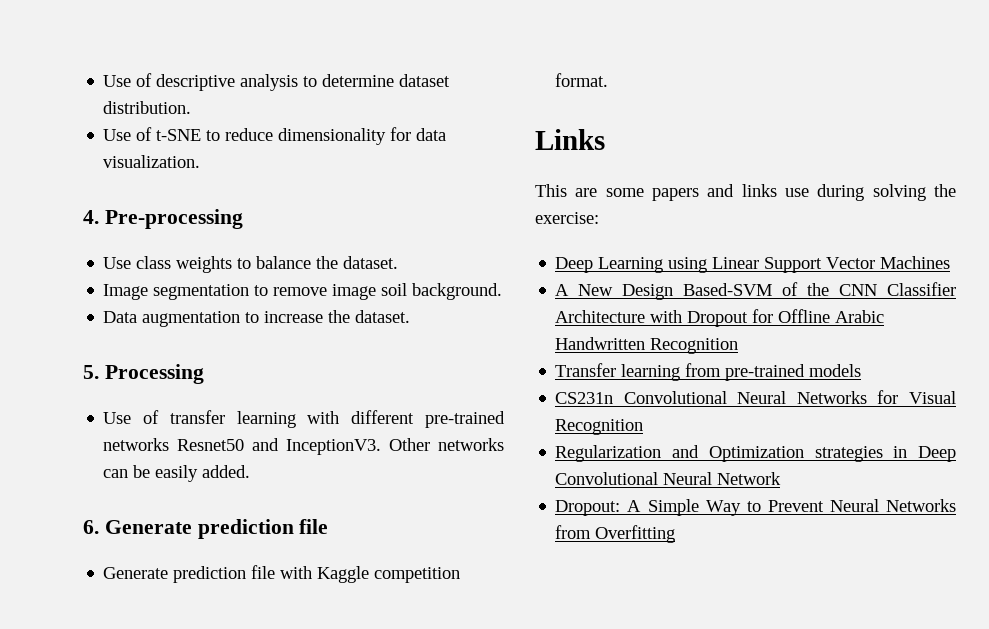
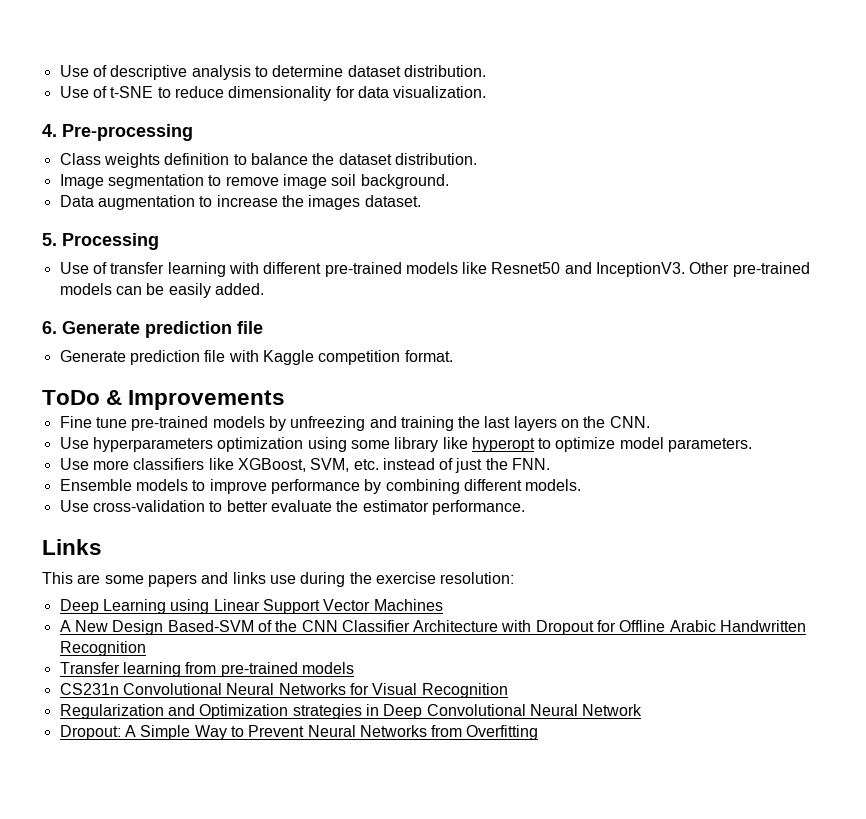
[103,256,233,273] Use class weights -> [59,153,230,168] Class weights definition
[343,256,399,269] dataset. -> [338,153,477,165] dataset distribution.
(351, 316) none -> [308,195,361,210] images
[103,438,170,451] networks -> [405,262,488,274] models like
[438,438,504,451] networks -> [732,262,810,277] [59,283,112,295] pre-trained models
(609, 80) none -> [42,390,286,410] [59,416,650,431] [59,437,753,452] [59,458,551,473] [59,479,582,494] [59,500,525,515] // ToDo & Improvements // Fine tune pre-trained models by unfreezing and training the last layers on the CNN. // Use hyperparameters optimization using some library like hyperopt to optimize model parameters. // Use more classifiers like XGBoost, SVM, etc. instead of just the FNN. // Ensemble models to improve performance by combining different models. // Use cross-validation to better evaluate the estimator performance.
[872,184,956,201] [535,212,599,224] solving the exercise: -> [349,572,515,584] the exercise resolution:

